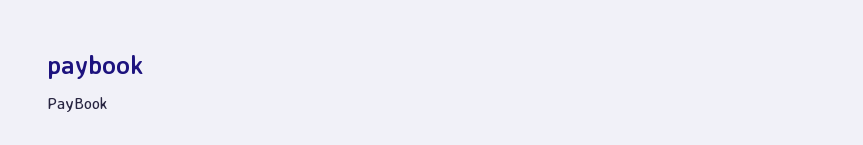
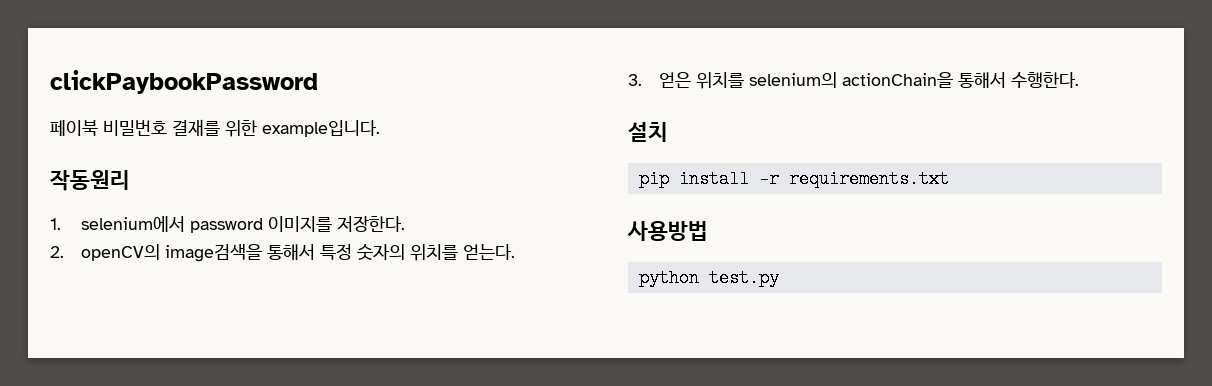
[47,55,143,79] [47,97,108,112] paybook // PayBook -> [50,70,318,94] [50,119,380,137] [50,170,130,191] [50,216,406,233] [50,244,516,262] [628,72,1080,89] [628,122,668,142] [638,170,949,188] [627,221,708,241] [638,269,779,287] clickPaybookPassword // 페이북 비밀번호 결재를 위한 example입니다. // 작동원리 // 1. selenium에서 password 이미지를 저장한다. // 2. openCV의 image검색을 통해서 특정 숫자의 위치를 얻는다. // 3. 얻은 위치를 selenium의 actionChain을 통해서 수행한다. // 설치 // pip install -r requirements.txt // 사용방법 // python test.py

